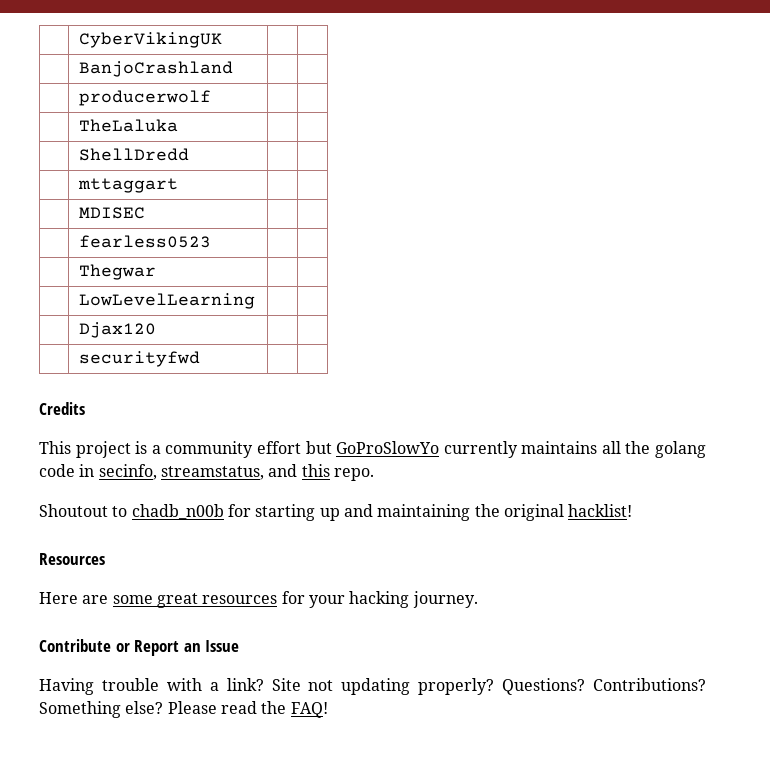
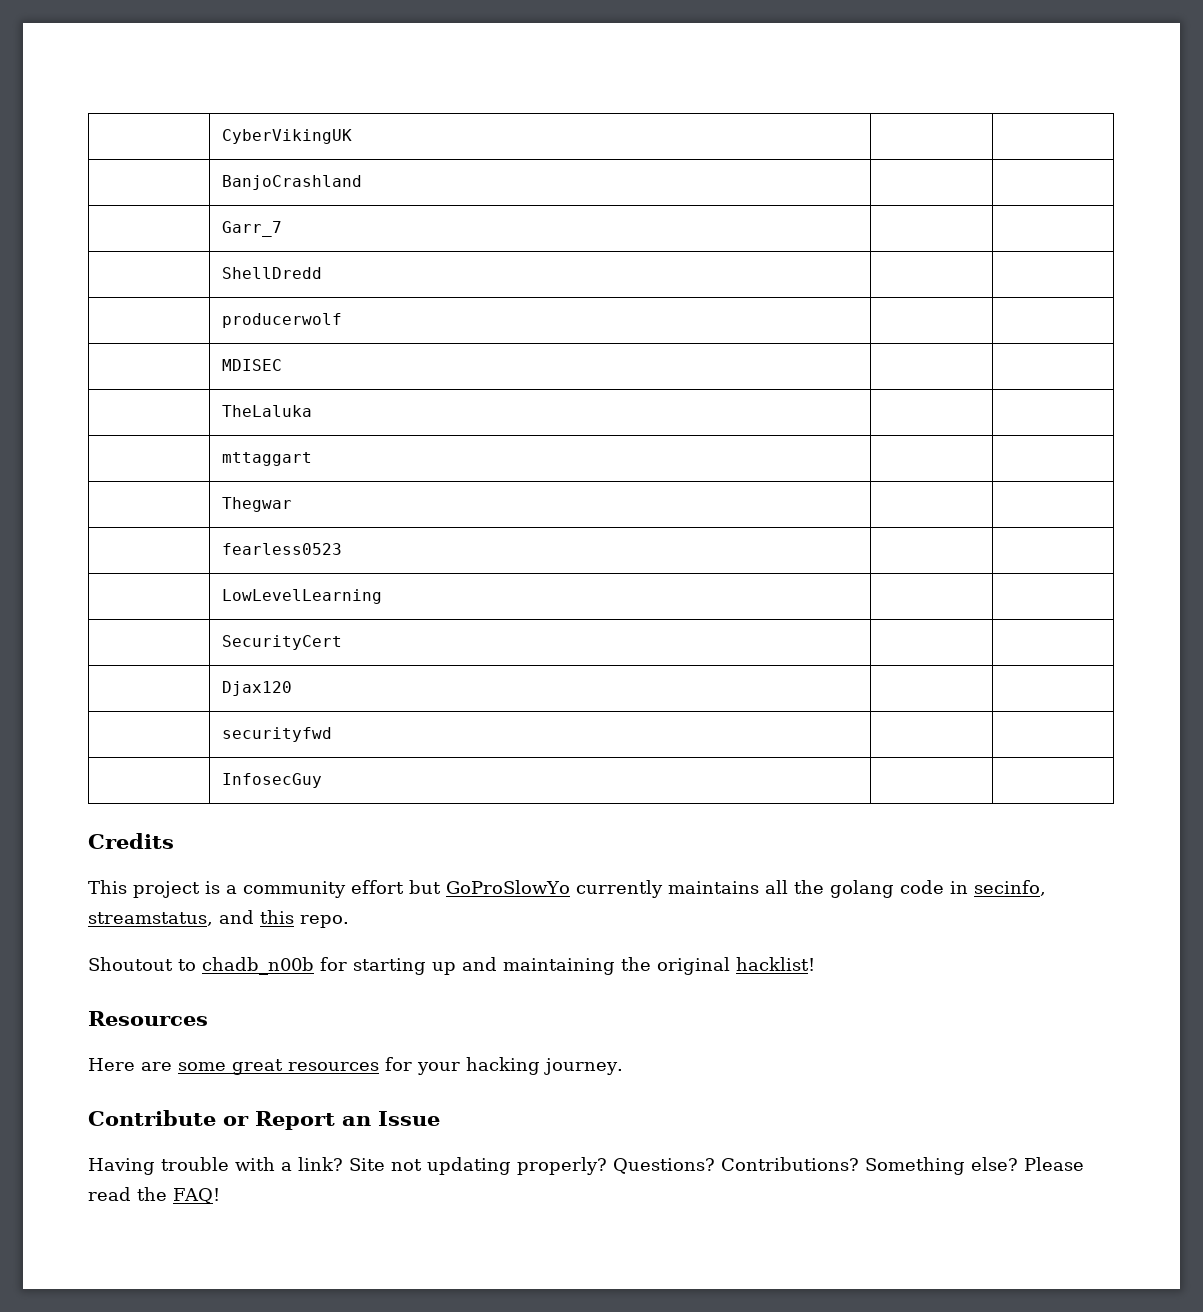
(233, 69) none -> [221,221,282,237] [221,267,322,279] // | Garr_7 | | // | ShellDredd | |
(211, 98) none -> [221,359,282,371] // | MDISEC | |
[78,148,189,161] // | ShellDredd | | -> (312, 411) none
[78,207,145,219] MDISEC -> [221,497,292,512] Thegwar
[78,264,156,280] [78,293,255,309] Thegwar | | // | LowLevelLearning -> [221,589,382,604] [221,635,342,650] LowLevelLearning | | // | SecurityCert
(200, 359) none -> [221,773,322,788] // | InfosecGuy | |

